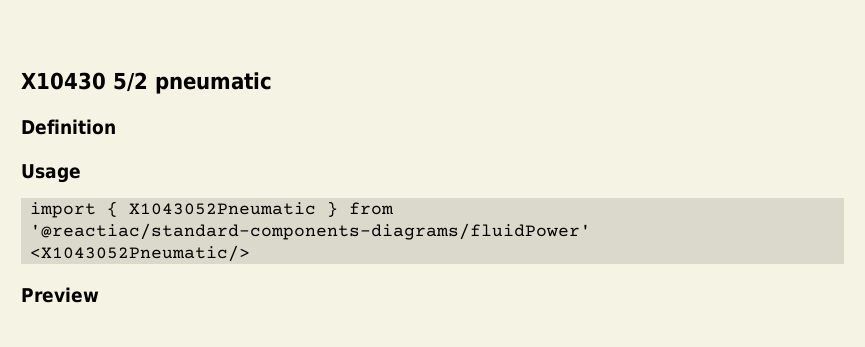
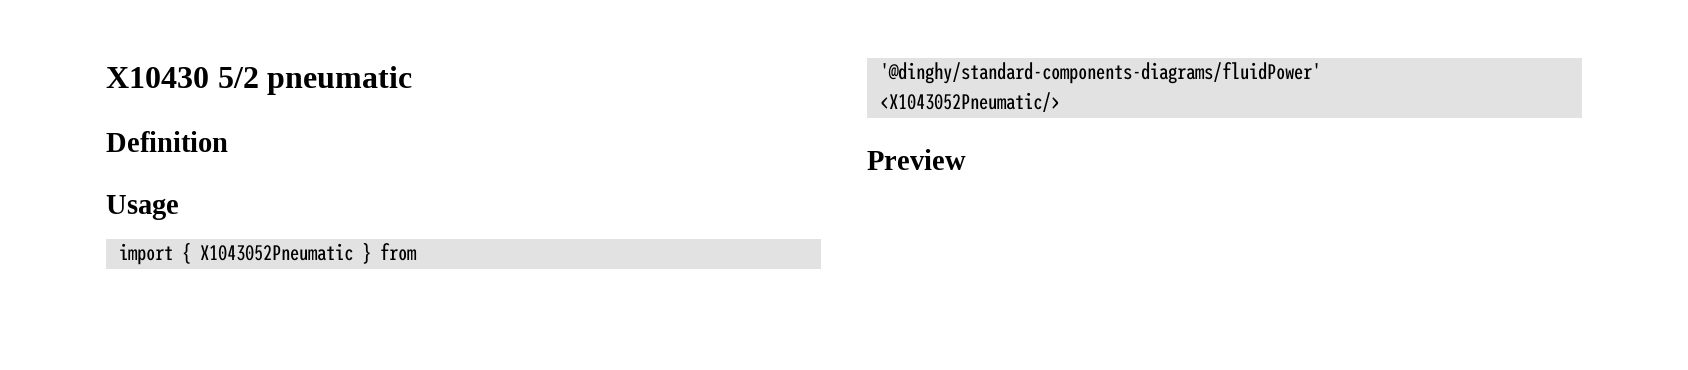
[30,223,591,240] '@reactiac/standard-components-diagrams/fluidPower' -> [879,62,1321,84] '@dinghy/standard-components-diagrams/fluidPower'

